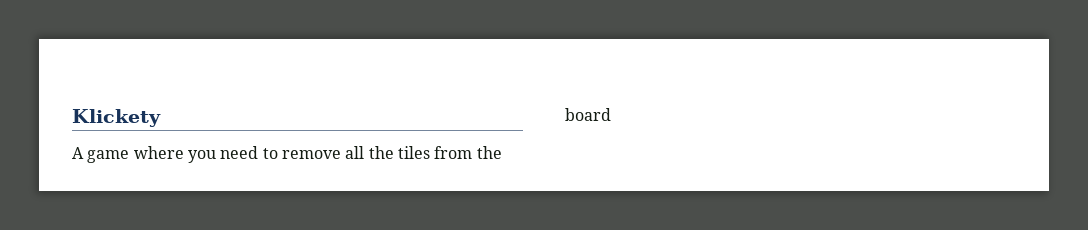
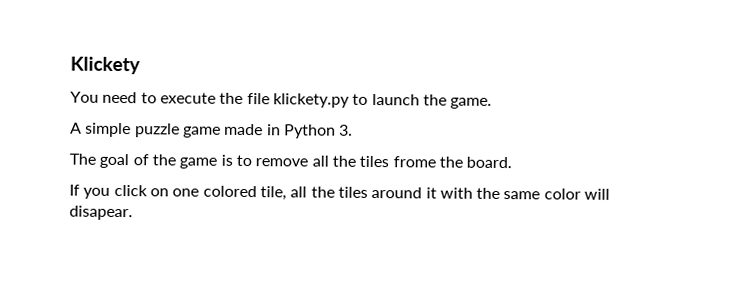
[72,146,259,163] A game where you need -> [70,91,493,109] [70,122,354,139] [69,153,233,169] You need to execute the file klickety.py to launch the game. // A simple puzzle game made in Python 3. // The goal of the game is
[434,146,502,159] [565,108,611,121] from the board -> [392,156,513,169] [69,184,611,201] [69,205,133,221] frome the board. // If you click on one colored tile, all the tiles around it with the same color will disapear.

